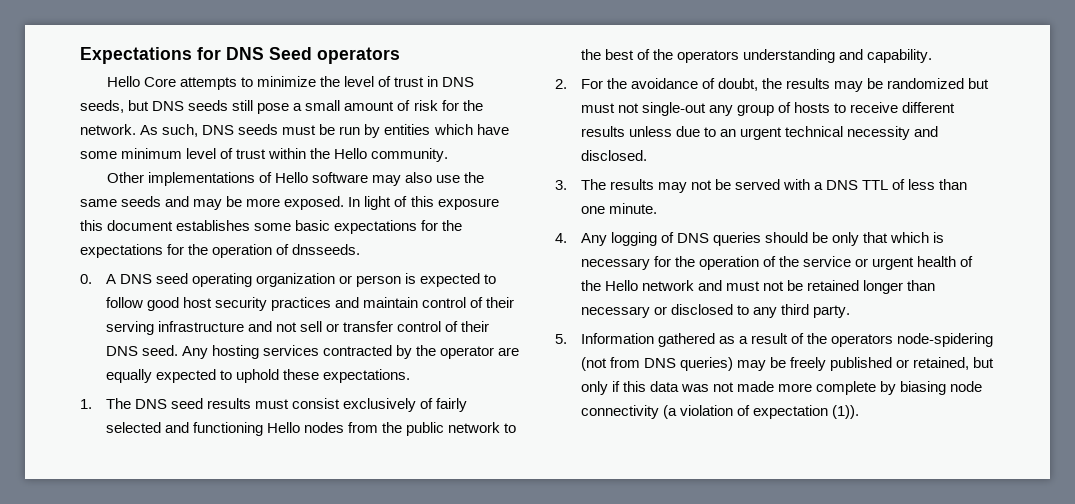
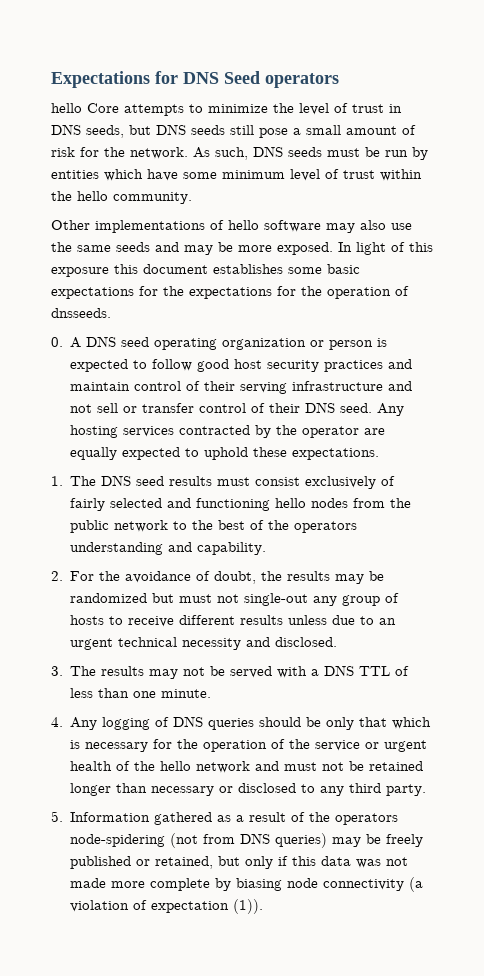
[106,76,140,87] Hello -> [51,103,82,113] hello
[334,148,368,159] Hello -> [77,191,108,201] hello
[274,172,308,183] Hello -> [228,220,259,230] hello
[266,422,300,433] Hello -> [275,498,307,508] hello
[604,280,638,291] Hello -> [160,761,192,771] hello

